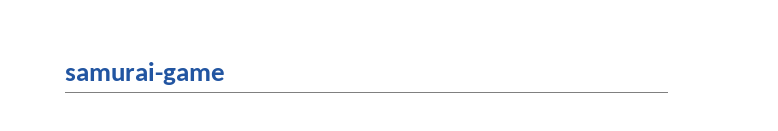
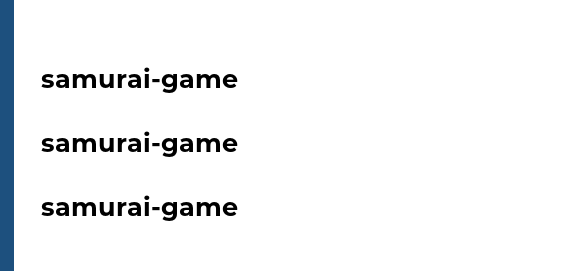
[65,62,225,85] samurai-game -> [41,67,238,93] [41,131,238,157] [41,195,238,221] samurai-game // samurai-game // samurai-game

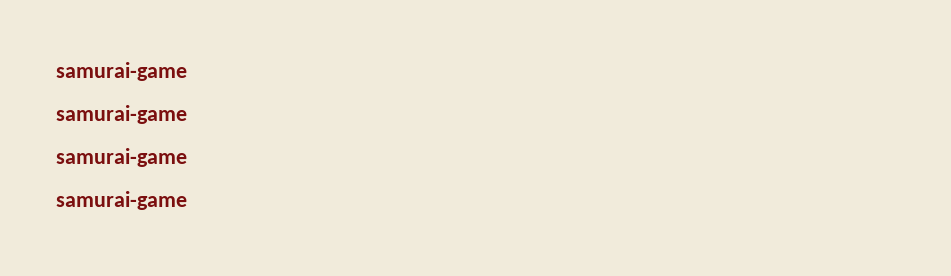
[41,67,238,93] [41,131,238,157] [41,195,238,221] samurai-game // samurai-game // samurai-game -> [56,62,187,81] [56,105,187,124] [56,148,187,167] [56,191,187,210] samurai-game // samurai-game // samurai-game // samurai-game

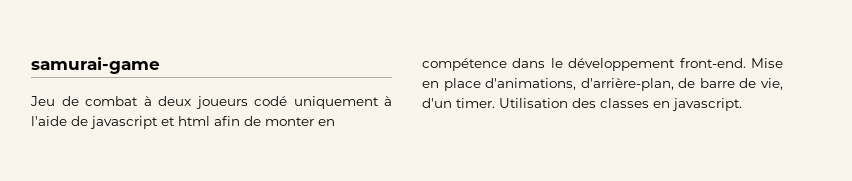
[56,62,187,81] [56,105,187,124] [56,148,187,167] [56,191,187,210] samurai-game // samurai-game // samurai-game // samurai-game -> [31,57,160,74] [30,96,392,109] [31,116,335,129] [422,58,783,71] [422,78,783,91] [422,98,742,111] samurai-game // Jeu de combat à deux joueurs codé uniquement à l'aide de javascript et html afin de monter en compétence dans le développement front-end. Mise en place d'animations, d'arrière-plan, de barre de vie, d'un timer. Utilisation des classes en javascript.

